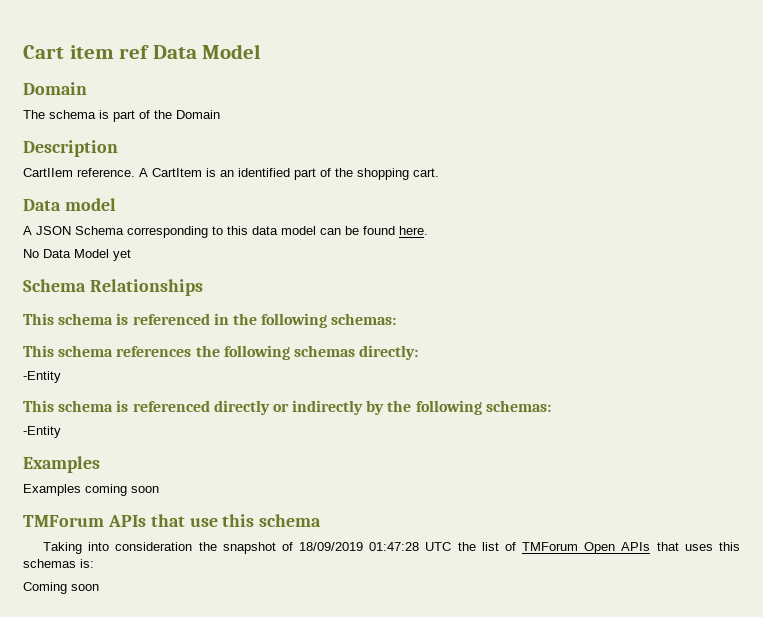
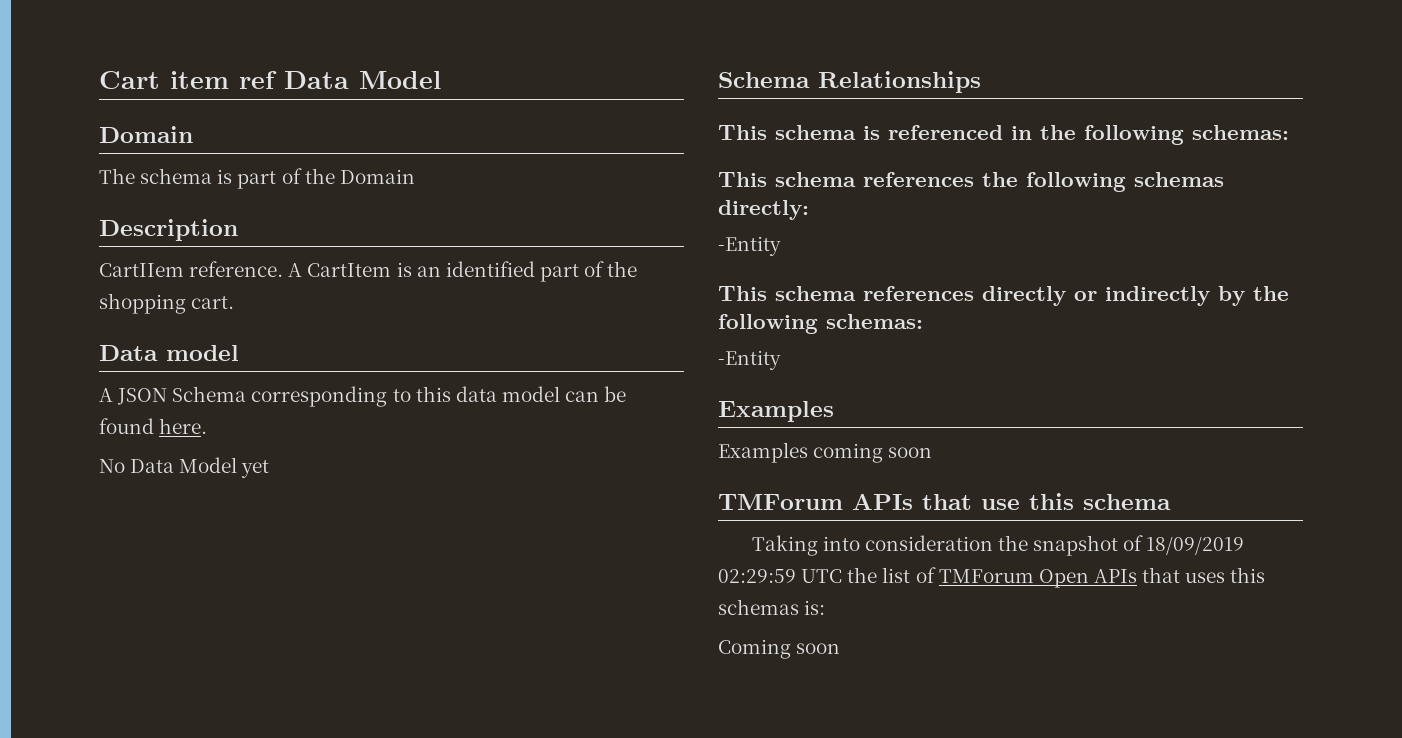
[116,400,210,412] is referenced -> [863,286,974,301] references
[369,542,420,551] 01:47:28 -> [718,569,796,583] 02:29:59

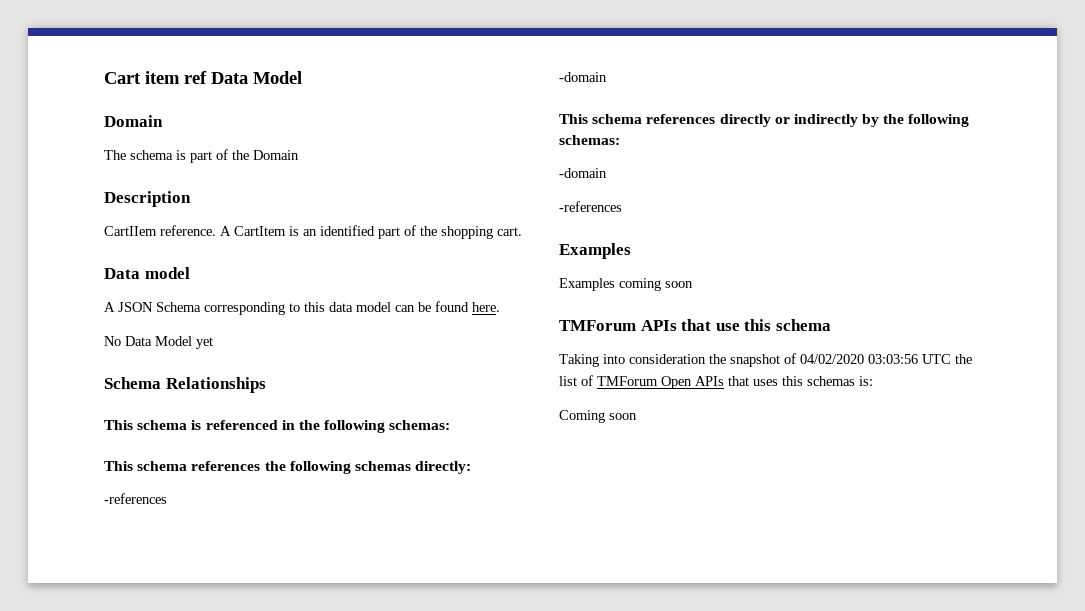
[718,236,781,256] -Entity -> [104,493,167,504] [559,72,607,82] -references // -domain
[718,350,781,370] -Entity -> [559,168,607,178] [559,201,622,212] -domain // -references
[1146,537,1245,555] [718,569,796,583] 18/09/2019 02:29:59 -> [800,354,918,364] 04/02/2020 03:03:56

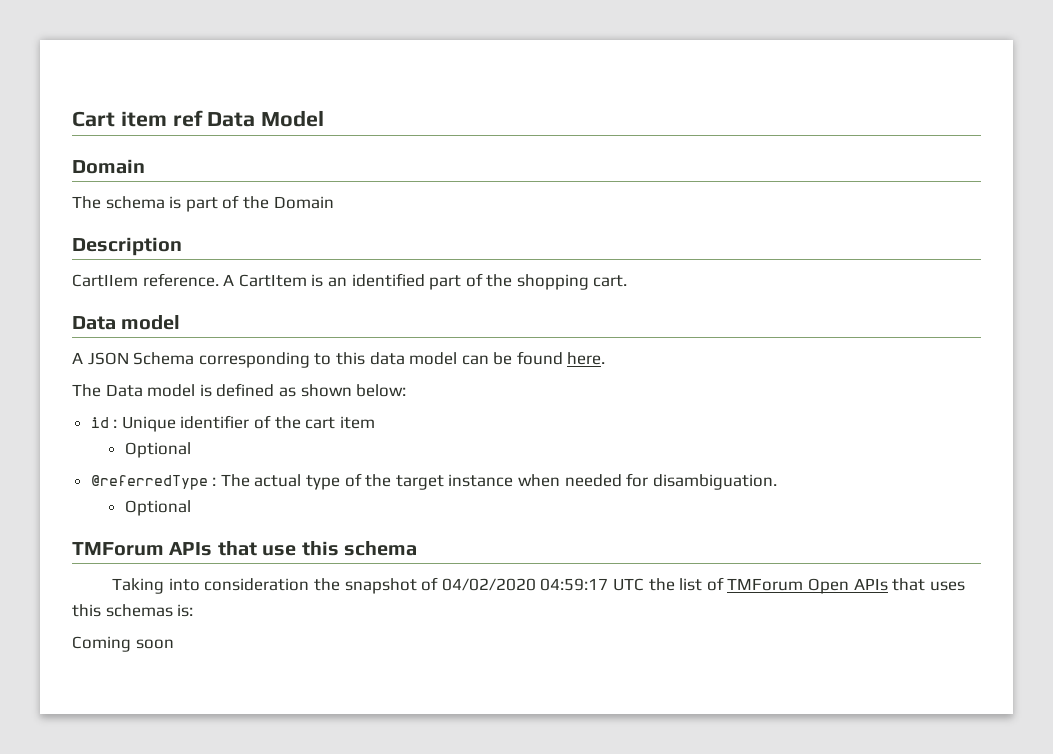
[104,336,213,349] [104,377,266,393] [104,420,451,433] [104,461,472,474] [104,493,167,504] [559,72,607,82] [559,114,970,127] [559,135,620,145] [559,168,607,178] [559,201,622,212] [559,243,631,259] [559,278,693,291] No Data Model yet // Schema Relationships // This schema is referenced in the following schemas: // This schema references the following schemas directly: // -references // -domain // This schema references directly or indirectly by the following schemas: // -domain // -references // Examples // Examples coming soon -> [72,383,407,397] [90,415,375,432] [124,442,191,458] [90,473,777,490] [124,500,191,516] The Data model is defined as shown below: // id : Unique identifier of the cart item // Optional // @referredType : The actual type of the target instance when needed for disambiguation. // Optional
[868,354,918,364] 03:03:56 -> [540,578,609,591] 04:59:17

